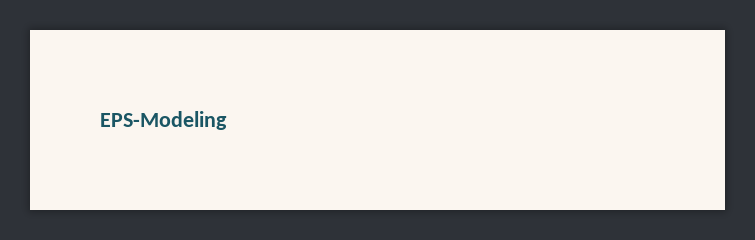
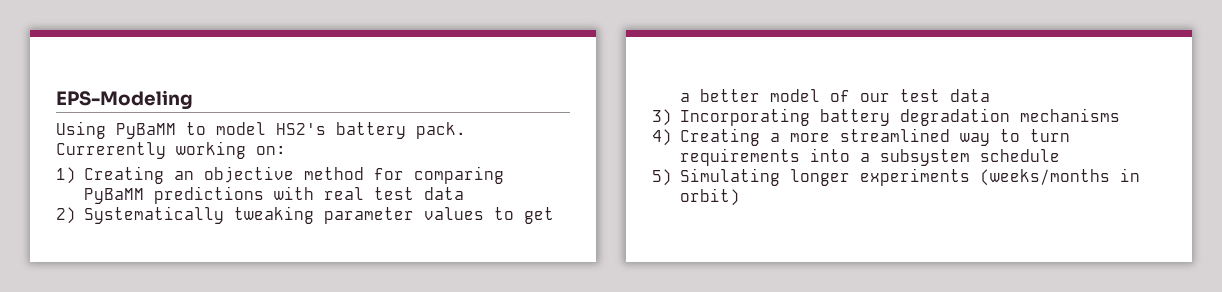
(227, 120) none -> [56,121,466,139] [56,141,286,159] [56,166,504,184] [83,186,464,204] [56,206,554,224] [679,89,990,102] [652,108,1120,126] [652,128,1070,146] [679,148,1060,166] [652,168,1140,186] [679,188,740,206] // Using PyBaMM to model HS2's battery pack. Currerently working on: // 1) Creating an objective method for comparing PyBaMM predictions with real test data // 2) Systematically tweaking parameter values to get a better model of our test data // 3) Incorporating battery degradation mechanisms // 4) Creating a more streamlined way to turn requirements into a subsystem schedule // 5) Simulating longer experiments (weeks/months in orbit)

